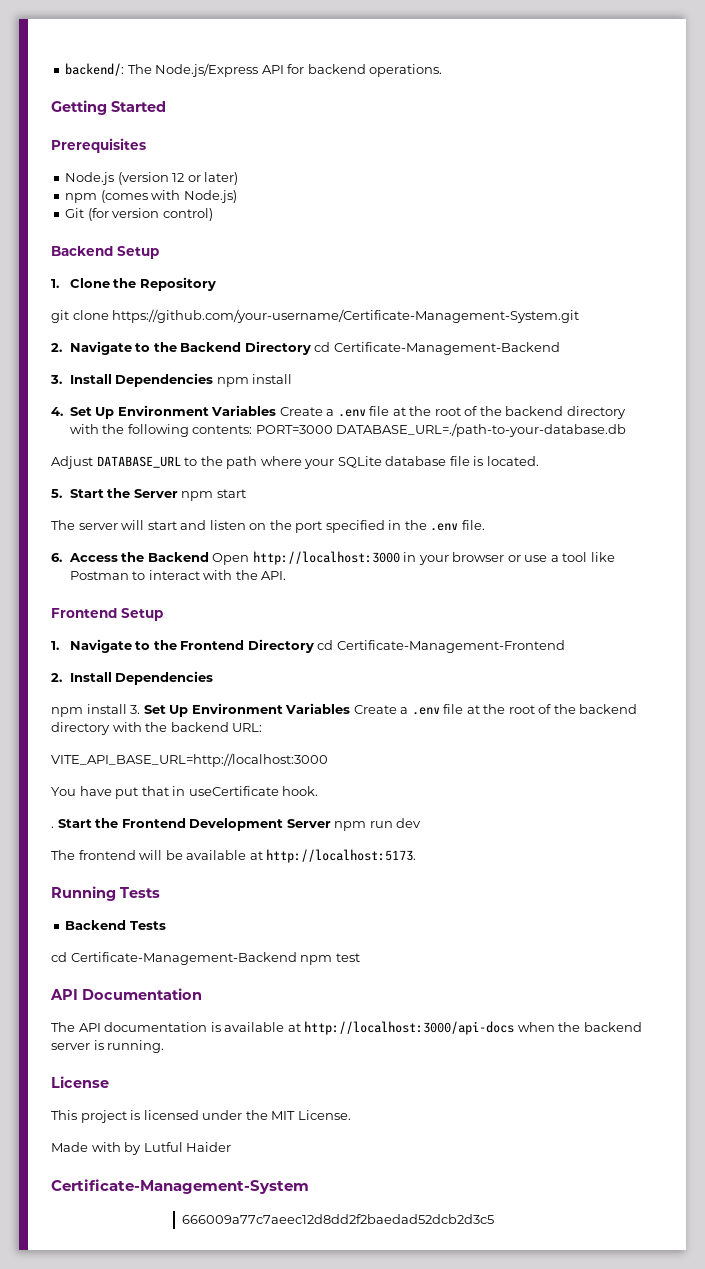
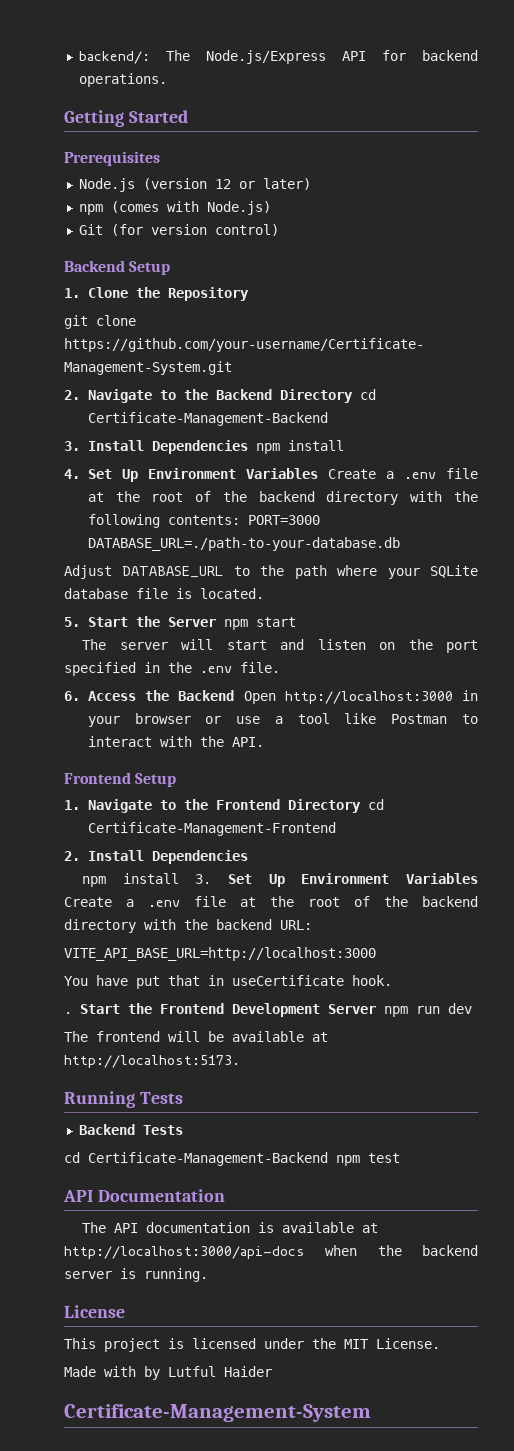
[182,1214,495,1224] // 666009a77c7aeec12d8dd2f2baedad52dcb2d3c5 -> (371, 1413) none

